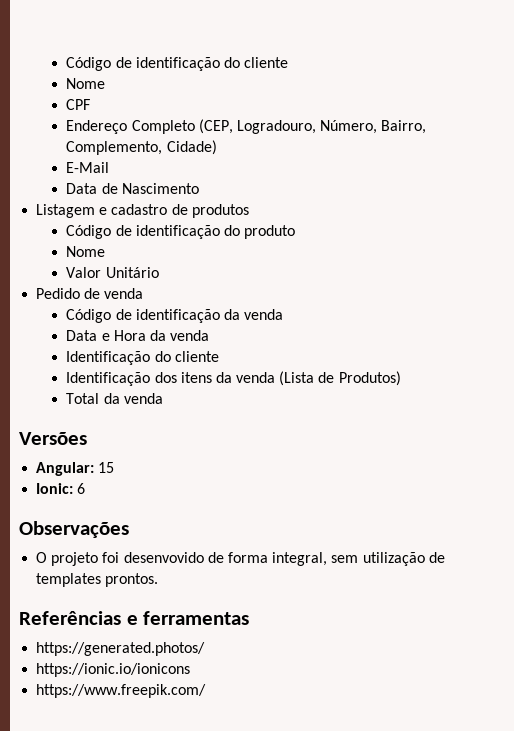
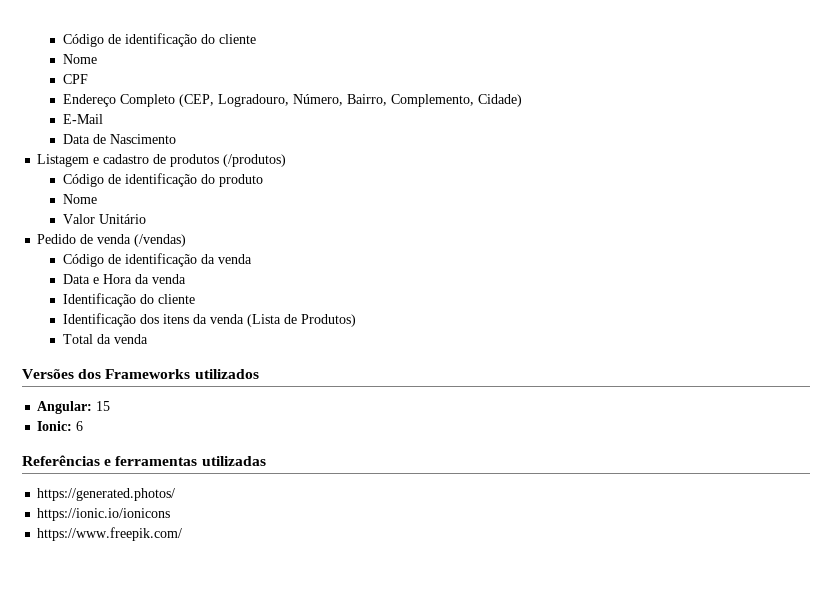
(249, 211) none -> [223,154,287,167] (/produtos)
(144, 293) none -> [134,234,187,247] (/vendas)
(87, 438) none -> [78,369,259,379] dos Frameworks utilizados
[19,521,129,538] [36,552,445,566] [36,573,159,587] // Observações // O projeto foi desenvovido de forma integral, sem utilização de templates prontos. -> (84, 426) none
(250, 618) none -> [201,456,266,466] utilizadas

